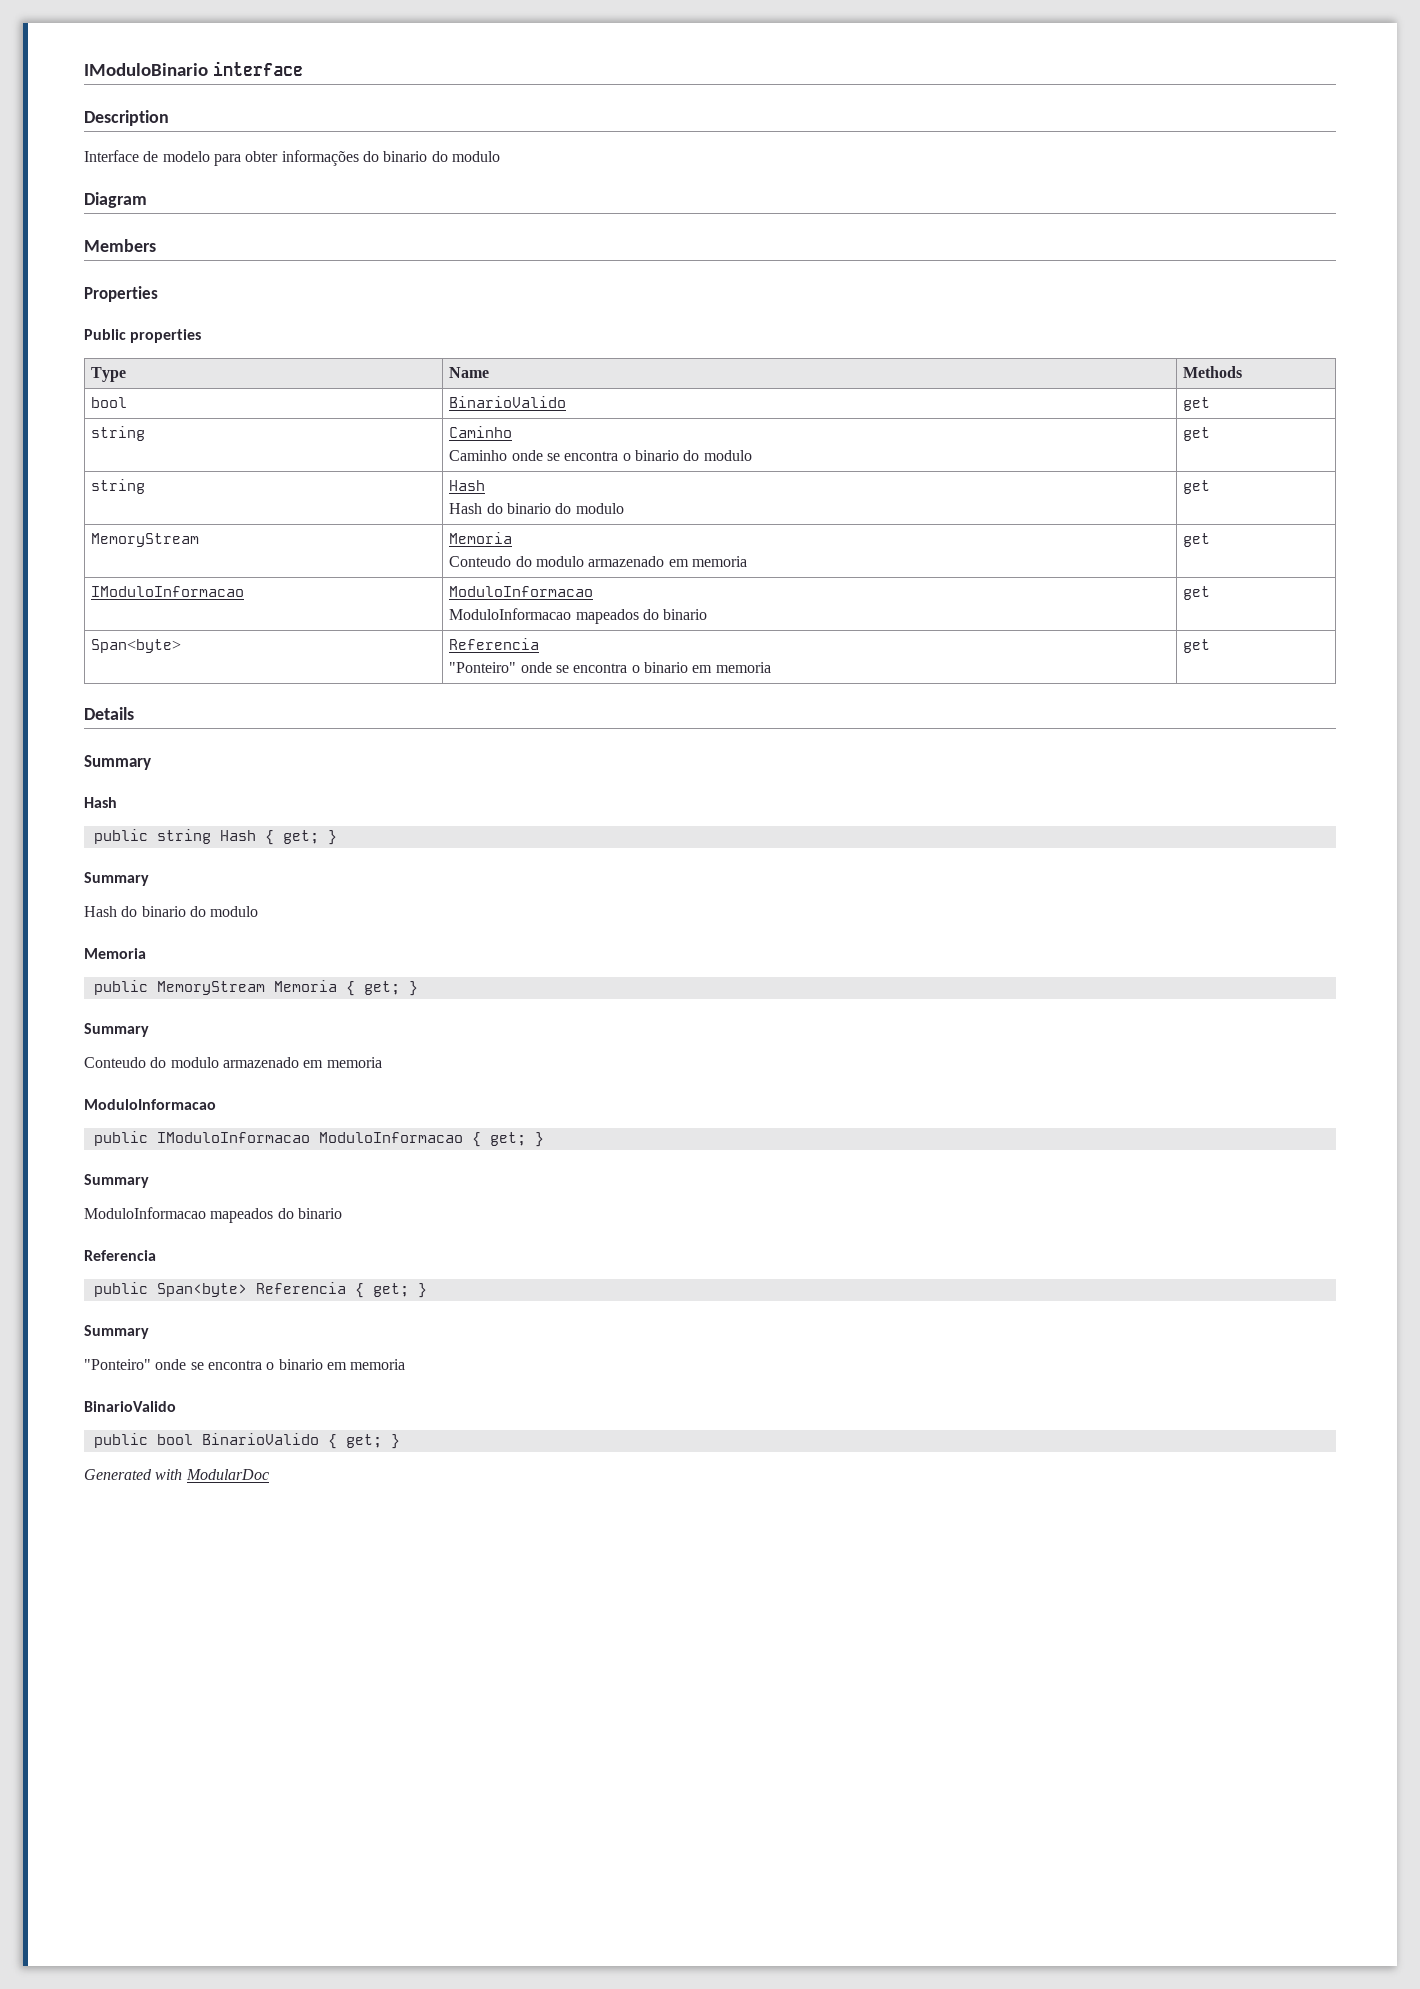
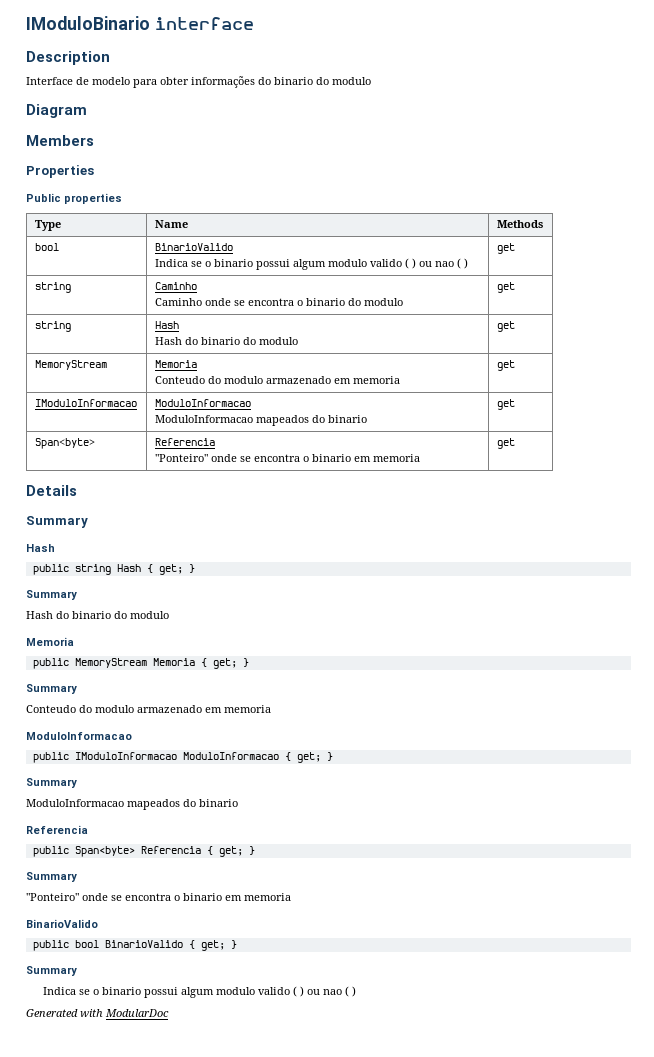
(567, 402) none -> [154,258,468,270] // Indica se o binario possui algum modulo valido ( ) ou nao ( )
(400, 1441) none -> [26,966,77,976] [42,986,356,998] // Summary // Indica se o binario possui algum modulo valido ( ) ou nao ( )

